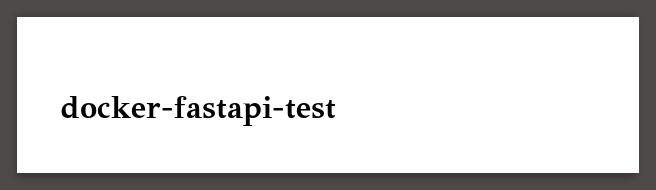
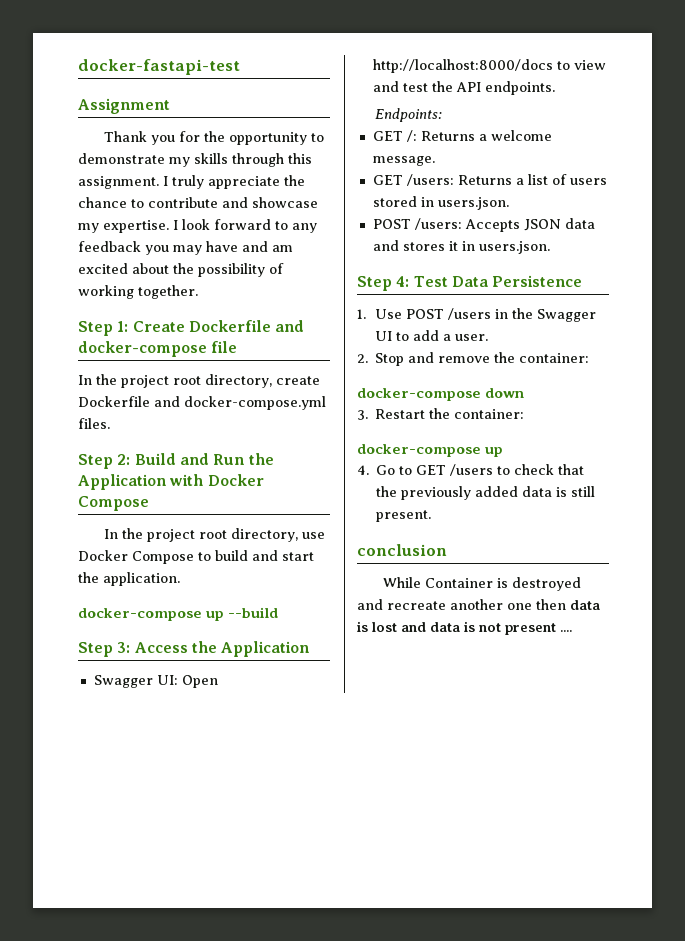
(336, 111) none -> [78,98,170,114] [104,131,325,145] [78,153,312,167] [78,175,305,189] [78,197,318,208] [78,219,317,233] [78,241,293,255] [78,263,284,277] [78,285,198,299] [78,320,305,336] [78,341,238,357] [78,374,320,388] [78,396,326,410] [78,418,110,429] [78,453,274,469] [78,474,264,490] [78,496,149,511] [104,528,326,542] [78,550,314,564] [78,572,180,586] [78,607,279,621] [78,641,311,657] [93,675,218,688] [372,59,606,73] [372,81,555,95] [374,108,442,122] [372,130,552,142] [372,156,435,166] [372,174,607,186] [372,196,509,210] [372,218,595,232] [372,240,550,254] [357,275,583,291] [357,308,596,322] [374,330,488,341] [357,352,590,366] [357,388,525,401] [357,408,525,420] [357,444,504,457] [357,464,585,476] [376,486,596,500] [376,510,432,522] [357,544,447,556] [383,577,582,591] [357,599,600,610] [357,621,572,635] // Assignment // Thank you for the opportunity to demonstrate my skills through this assignment. I truly appreciate the chance to contribute and showcase my expertise. I look forward to any feedback you may have and am excited about the possibility of working together. // Step 1: Create Dockerfile and docker-compose file // In the project root directory, create Dockerfile and docker-compose.yml files. // Step 2: Build and Run the Application with Docker Compose // In the project root directory, use Docker Compose to build and start the application. // docker-compose up --build // Step 3: Access the Application // Swagger UI: Open http://localhost:8000/docs to view and test the API endpoints. // Endpoints: // GET /: Returns a welcome message. // GET /users: Returns a list of users stored in users.json. // POST /users: Accepts JSON data and stores it in users.json. // Step 4: Test Data Persistence // 1. Use POST /users in the Swagger UI to add a user. // 2. Stop and remove the container: // docker-compose down // 3. Restart the container: // docker-compose up // 4. Go to GET /users to check that the previously added data is still present. // conclusion // While Container is destroyed and recreate another one then data is lost and data is not present ....

